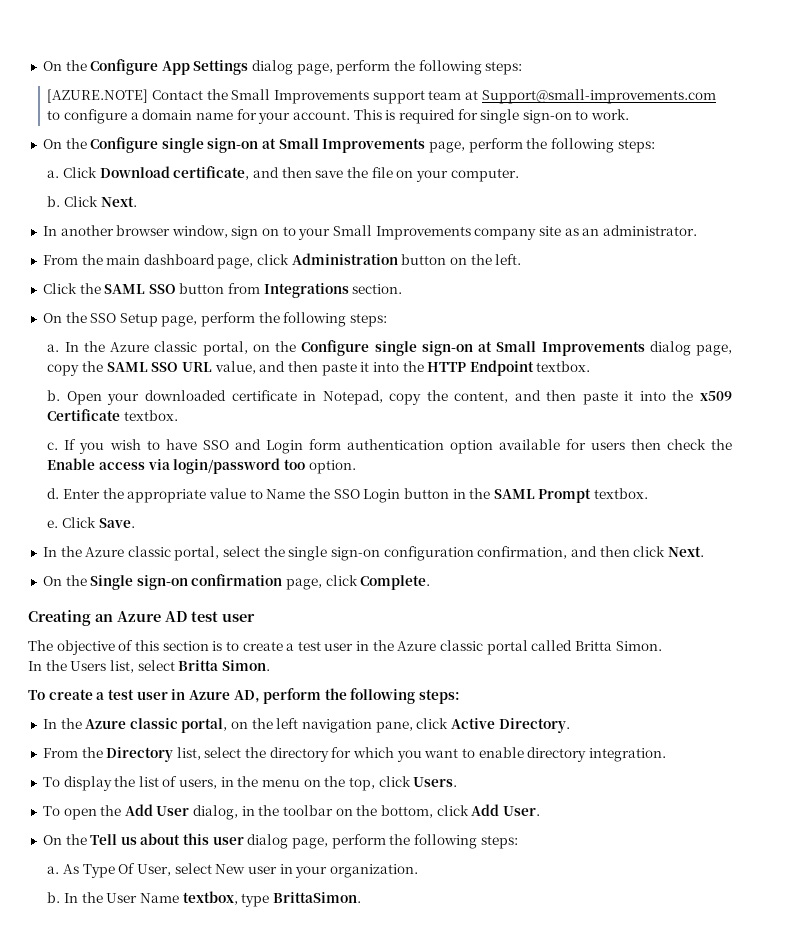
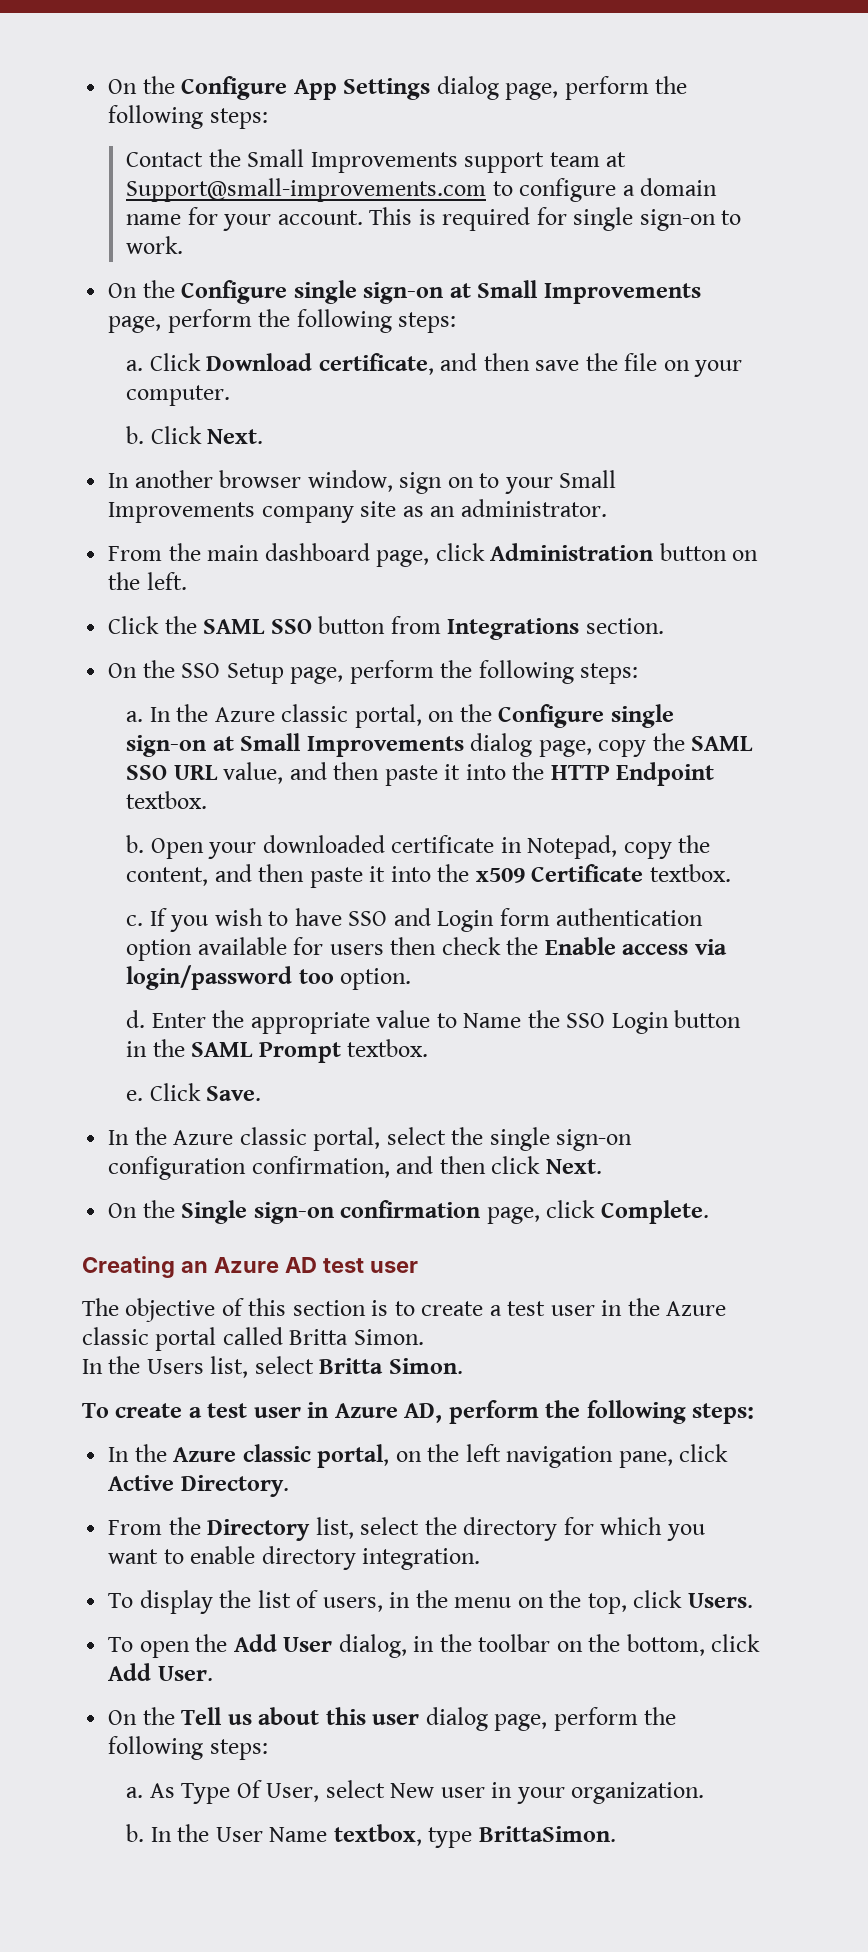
[47,89,149,103] [AZURE.NOTE] -> (268, 118) none

